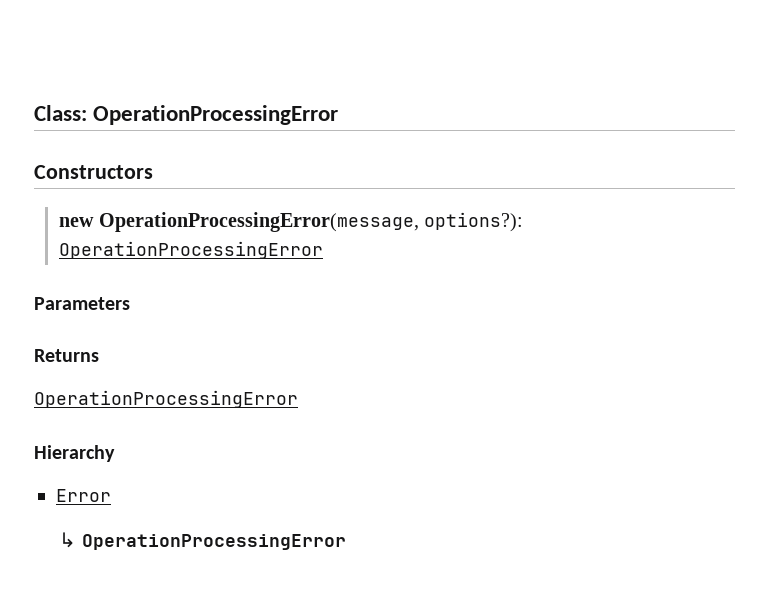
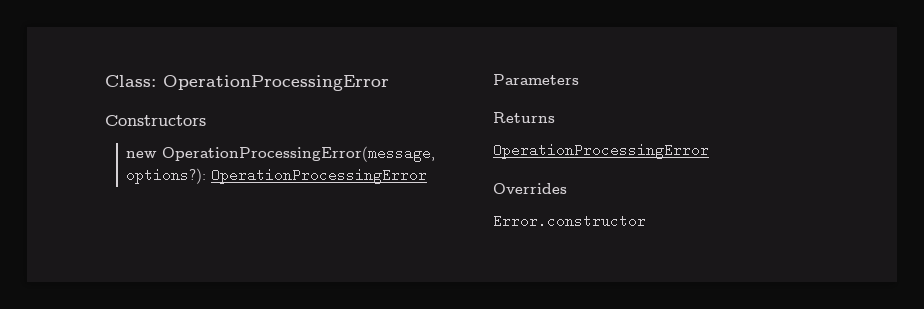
[34,445,115,462] [56,489,111,502] [59,532,346,550] Hierarchy // Error // ↳ OperationProcessingError -> [493,183,567,194] [493,214,646,228] Overrides // Error.constructor

